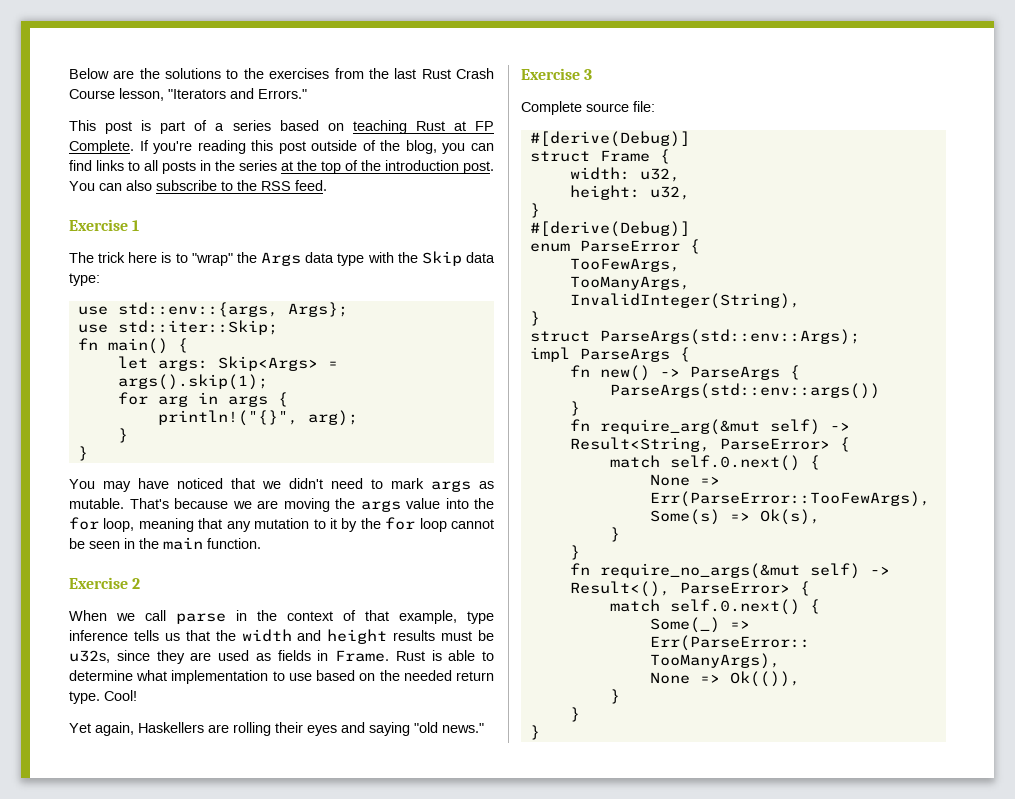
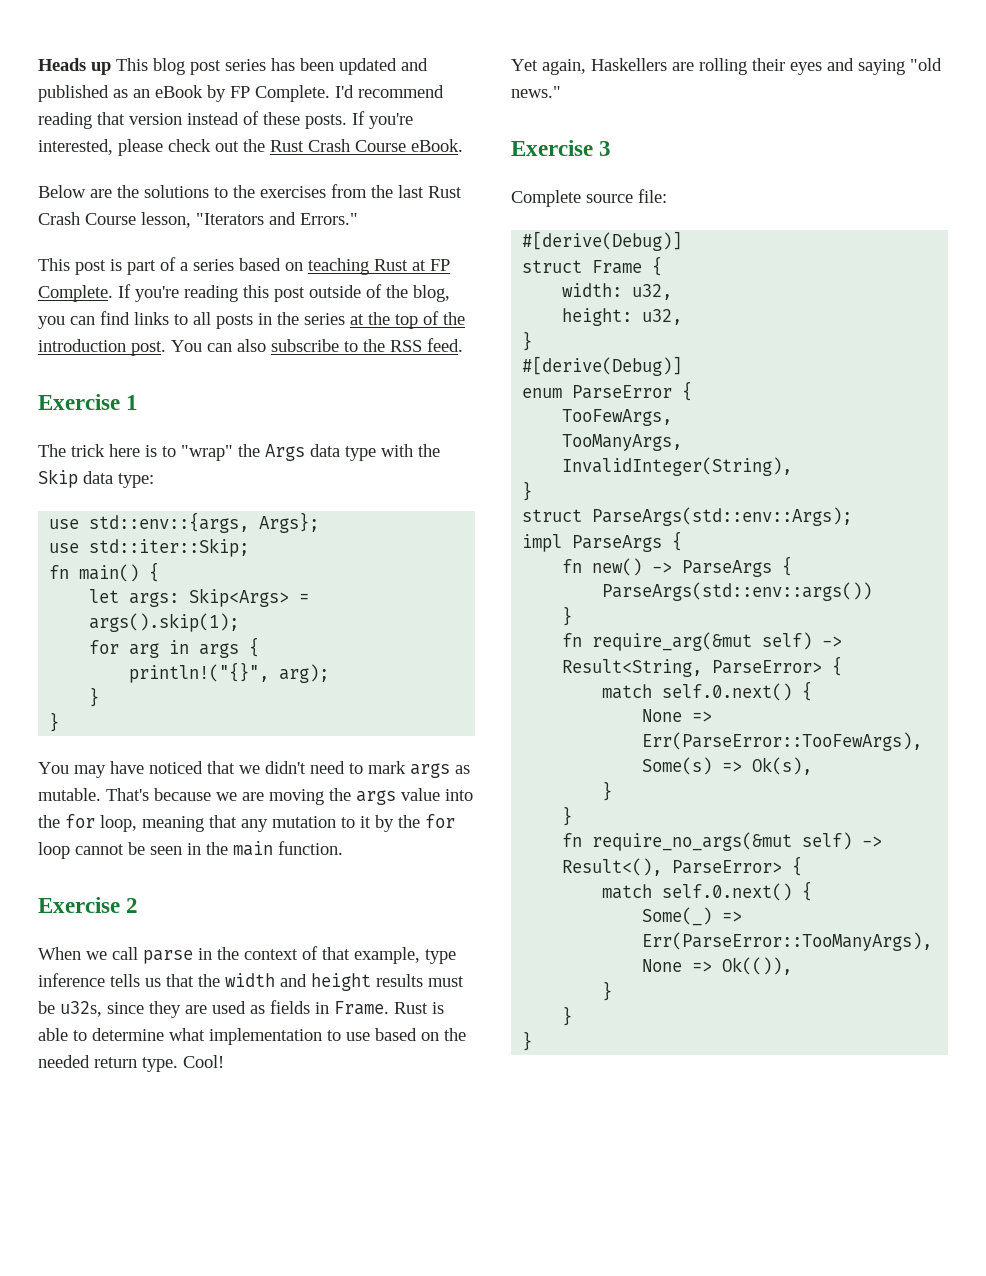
(69, 73) none -> [38,58,428,75] [38,85,444,102] [38,111,413,129] [38,139,463,156] Heads up This blog post series has been updated and published as an eBook by FP Complete. I'd recommend reading that version instead of these posts. If you're interested, please check out the Rust Crash Course eBook. //

